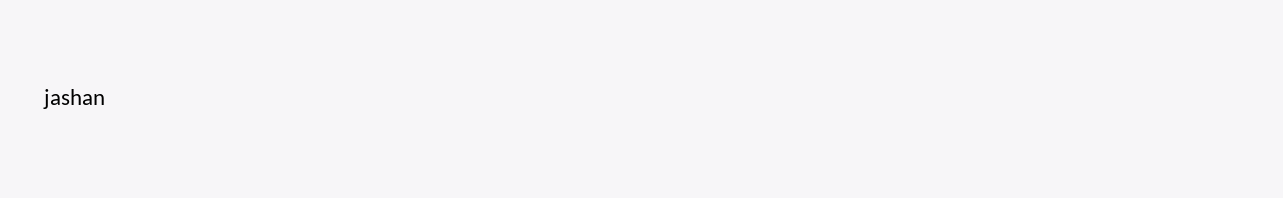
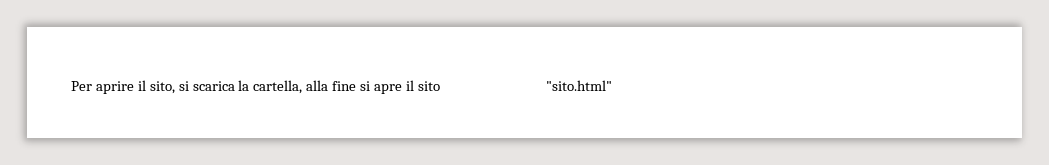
[43,89,105,109] jashan -> [71,80,612,94] Per aprire il sito, si scarica la cartella, alla fine si apre il sito "sito.html"

